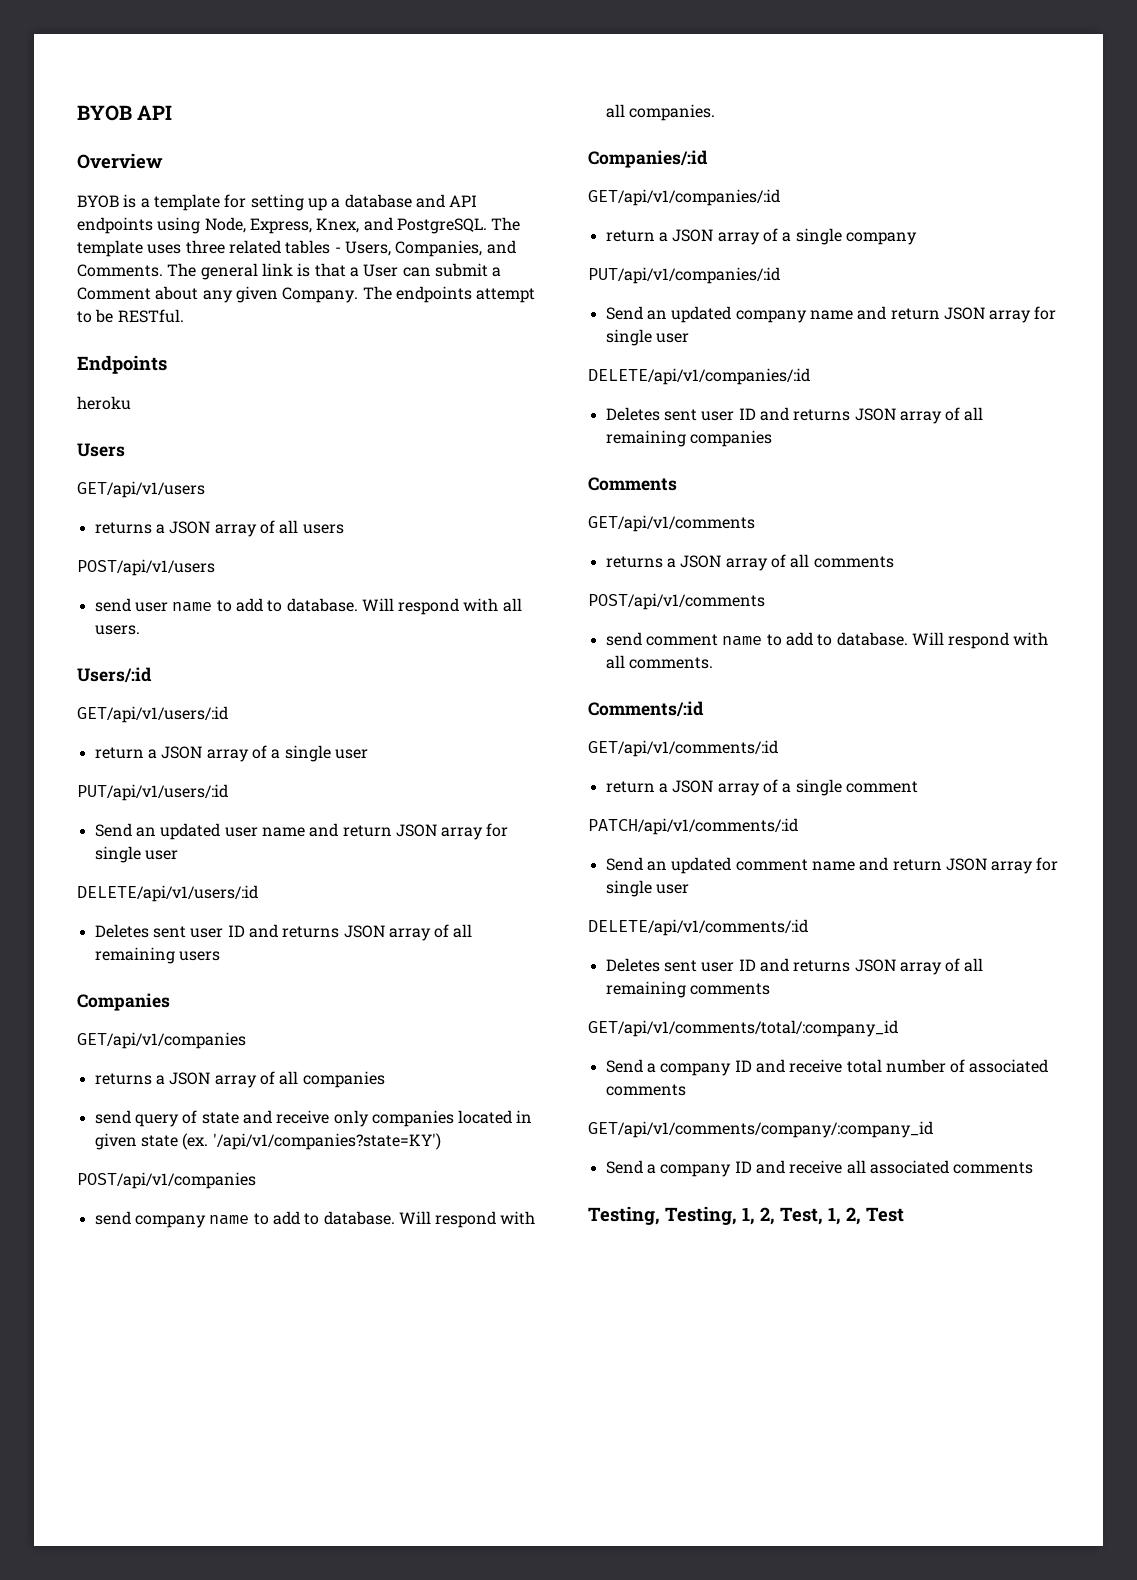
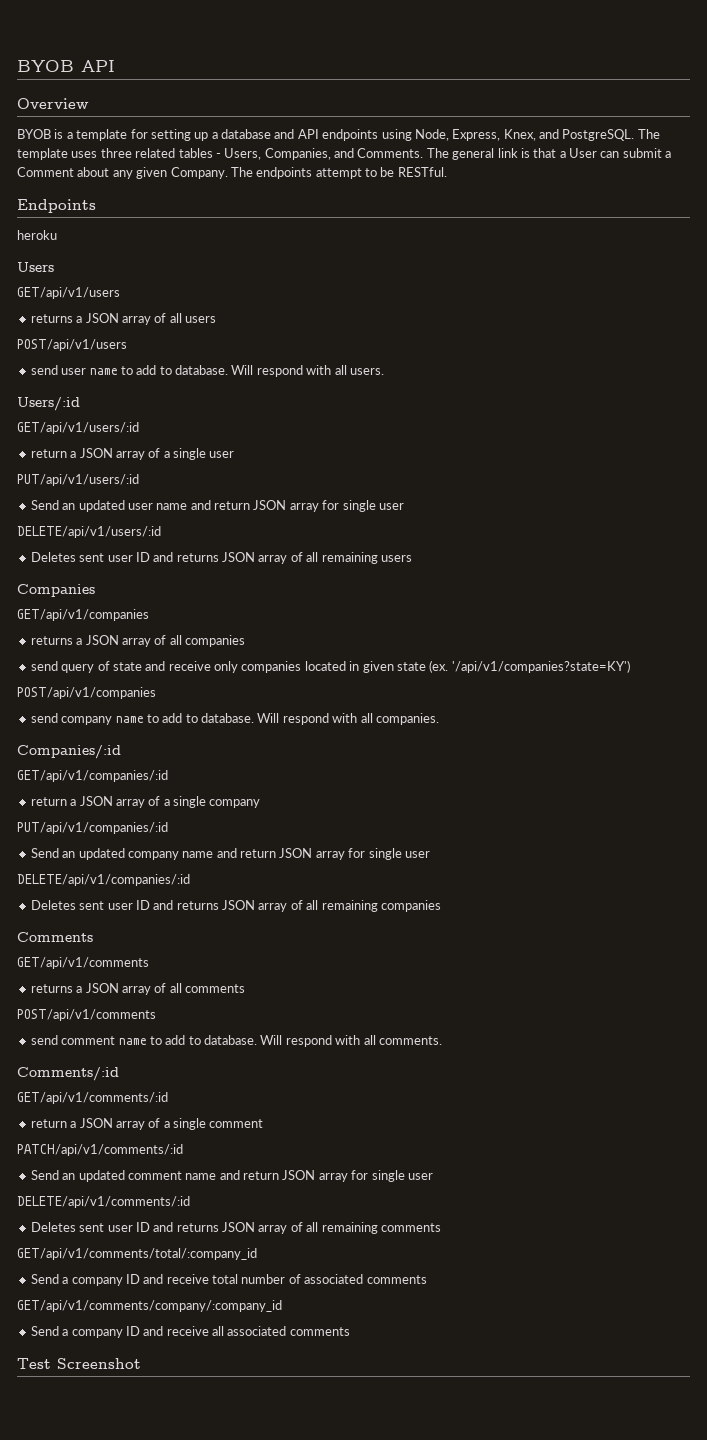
[588,1206,904,1225] Testing, Testing, 1, 2, Test, 1, 2, Test -> [17,1358,141,1369] Test Screenshot

